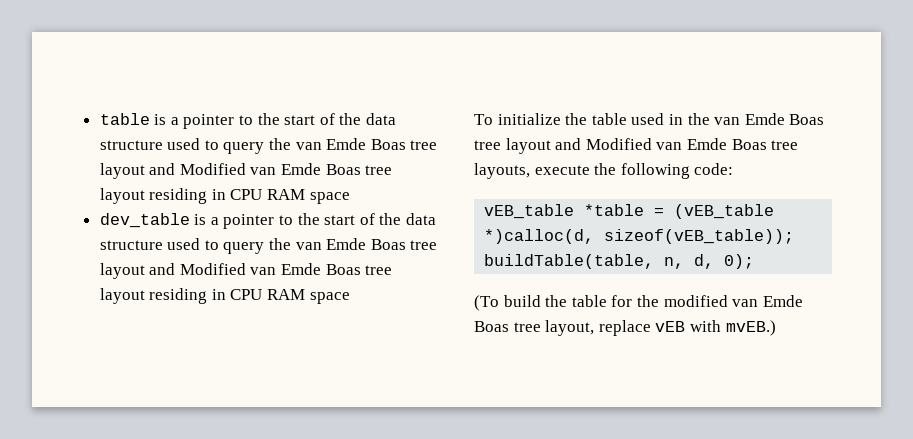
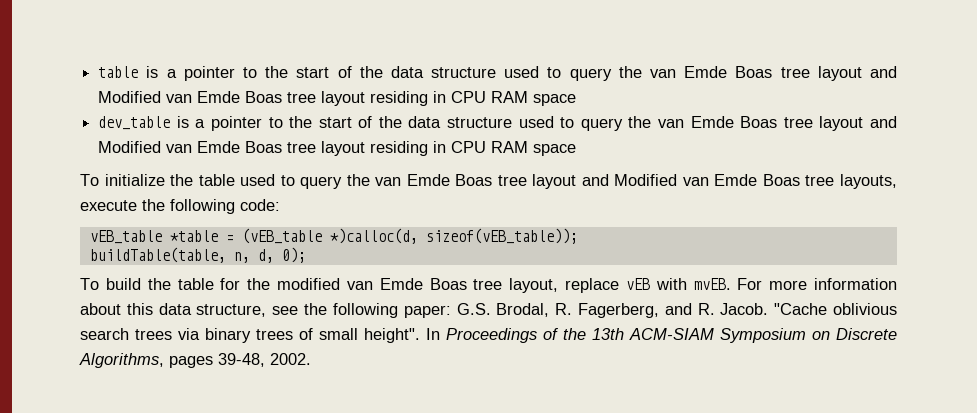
[668,114,683,125] in -> [280,175,343,189] to query
[474,295,499,311] (To -> [80,278,99,290] To
[725,320,776,336] mvEB.) -> [693,278,898,290] [80,303,897,318] [80,328,897,343] [79,353,311,368] mvEB. For more information about this data structure, see the following paper: G.S. Brodal, R. Fagerberg, and R. Jacob. "Cache oblivious search trees via binary trees of small height". In Proceedings of the 13th ACM-SIAM Symposium on Discrete Algorithms, pages 39-48, 2002.

